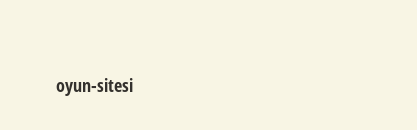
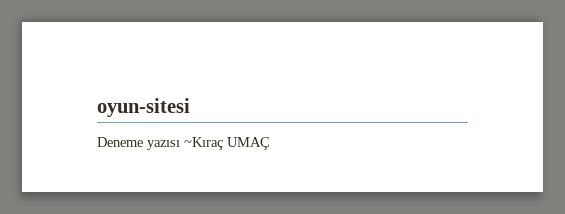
(133, 87) none -> [97,137,270,150] // Deneme yazısı ~Kıraç UMAÇ

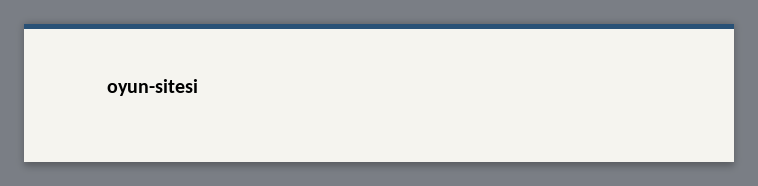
[97,137,270,150] // Deneme yazısı ~Kıraç UMAÇ -> (198, 87) none

